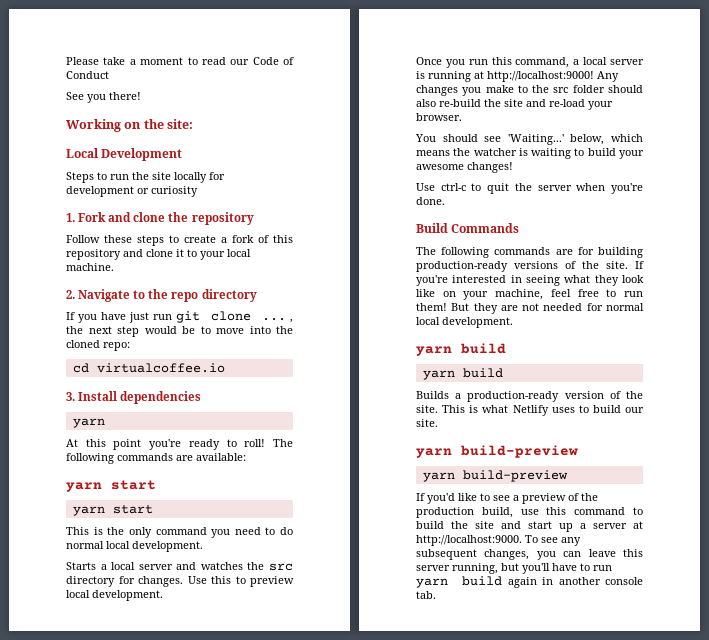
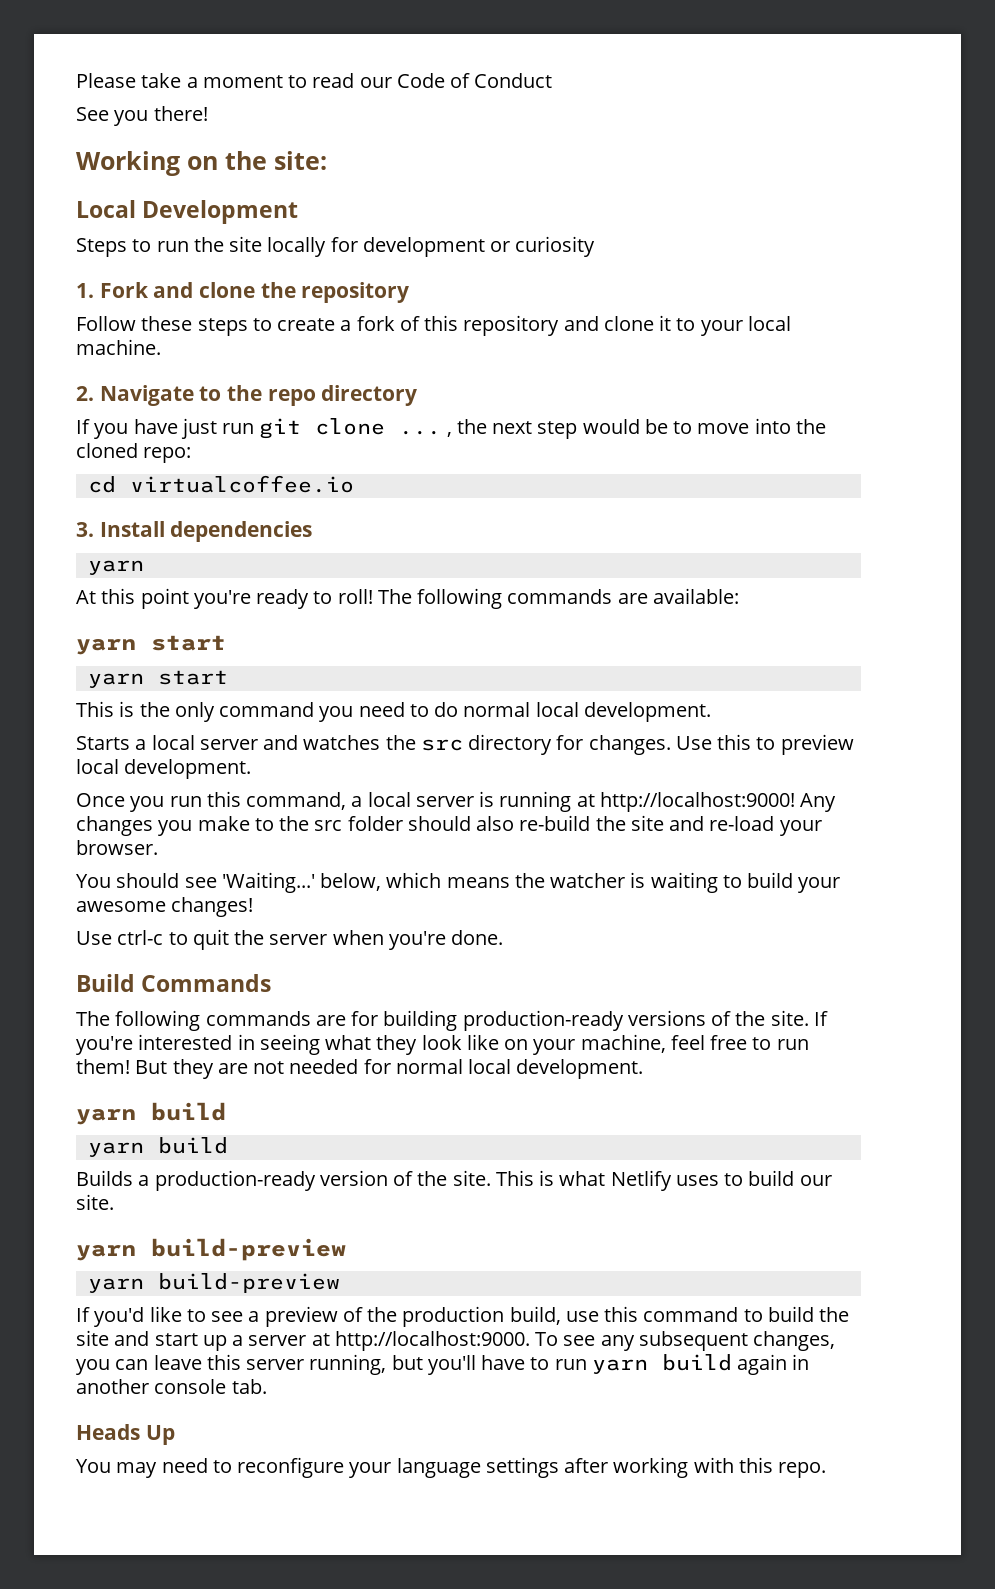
(436, 595) none -> [76,1424,175,1445] [76,1457,827,1478] // Heads Up // You may need to reconfigure your language settings after working with this repo.

